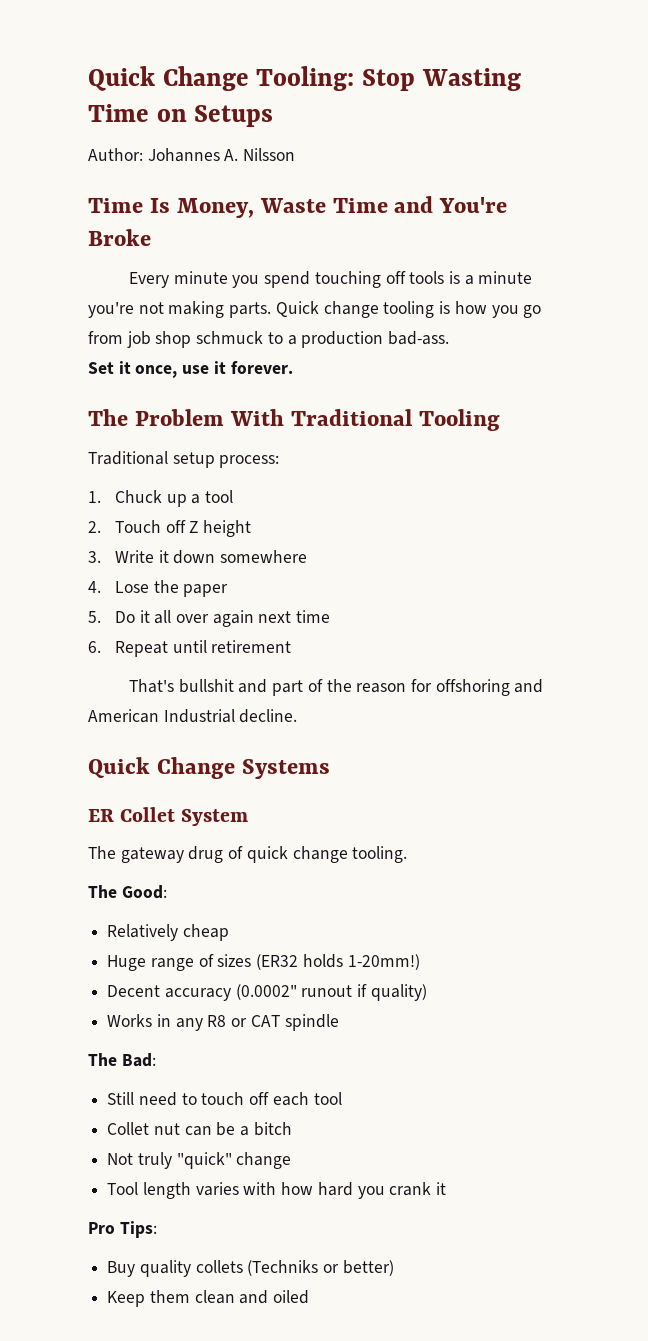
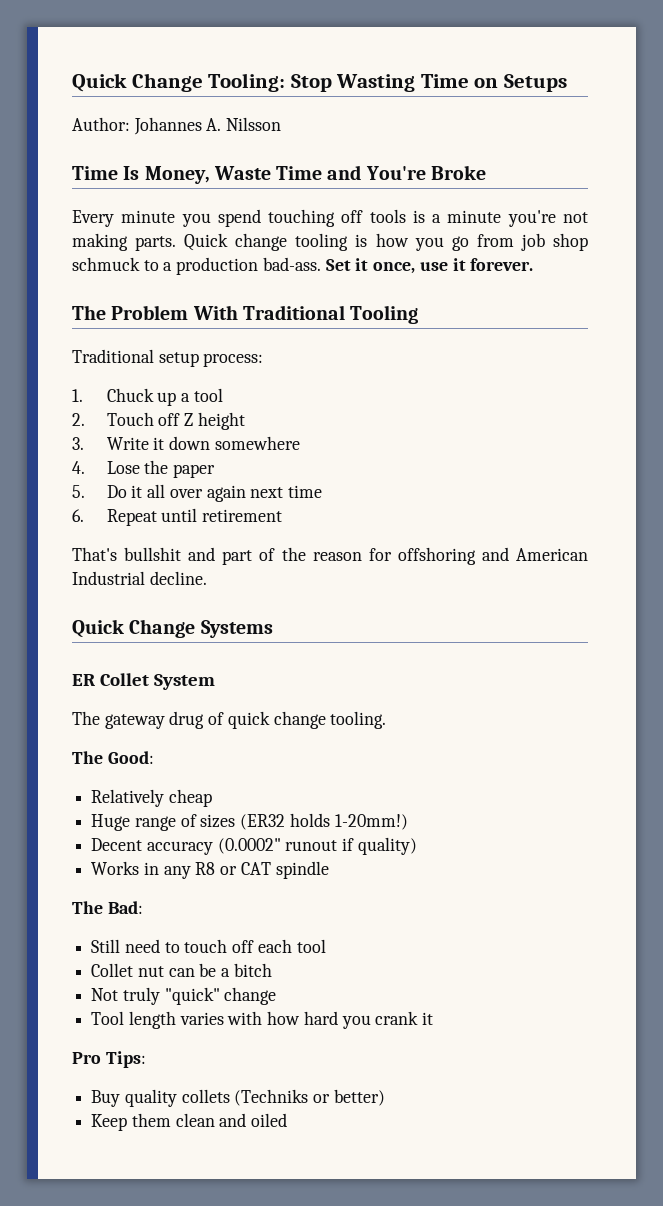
(450, 338) // -> (321, 264) none

